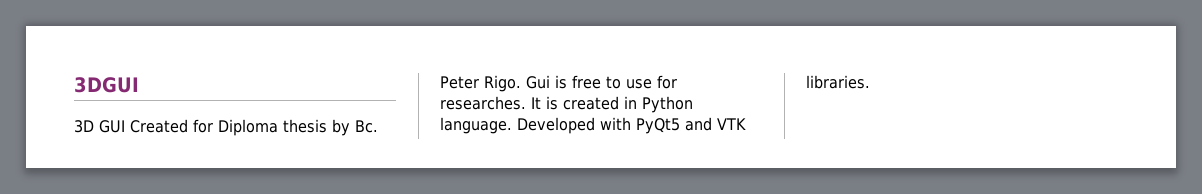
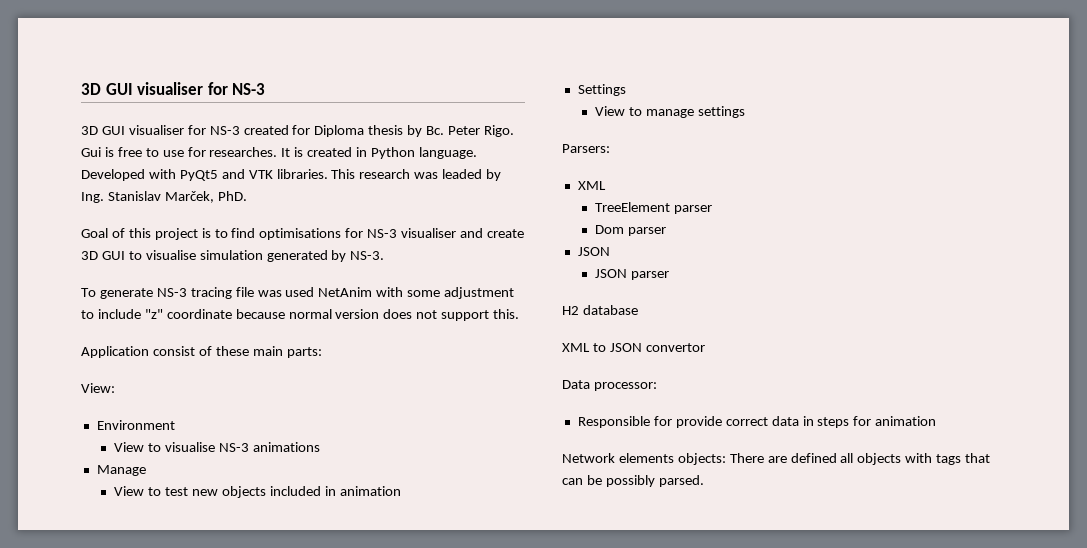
[74,77,139,93] [74,119,188,133] 3DGUI // 3D GUI Created -> [81,82,266,95] [81,125,289,135] 3D GUI visualiser for NS-3 // 3D GUI visualiser for NS-3 created
(870, 82) none -> [331,169,502,181] [81,191,247,203] [81,228,524,240] [81,250,385,262] [81,287,515,299] [81,309,520,321] [81,346,322,358] [81,383,115,393] [96,420,175,430] [114,442,320,452] [96,465,146,476] [114,486,401,498] [577,84,626,96] [595,106,745,118] [562,144,610,153] [577,181,606,190] [595,202,713,214] [595,225,667,236] [577,247,610,256] [595,269,670,280] [562,305,638,315] [562,343,705,352] [562,380,657,391] [577,416,937,428] [562,453,991,465] [562,475,704,487] This research was leaded by Ing. Stanislav Marček, PhD. // Goal of this project is to find optimisations for NS-3 visualiser and create 3D GUI to visualise simulation generated by NS-3. // To generate NS-3 tracing file was used NetAnim with some adjustment to include "z" coordinate because normal version does not support this. // Application consist of these main parts: // View: // Environment // View to visualise NS-3 animations // Manage // View to test new objects included in animation // Settings // View to manage settings // Parsers: // XML // TreeElement parser // Dom parser // JSON // JSON parser // H2 database // XML to JSON convertor // Data processor: // Responsible for provide correct data in steps for animation // Network elements objects: There are defined all objects with tags that can be possibly parsed.

